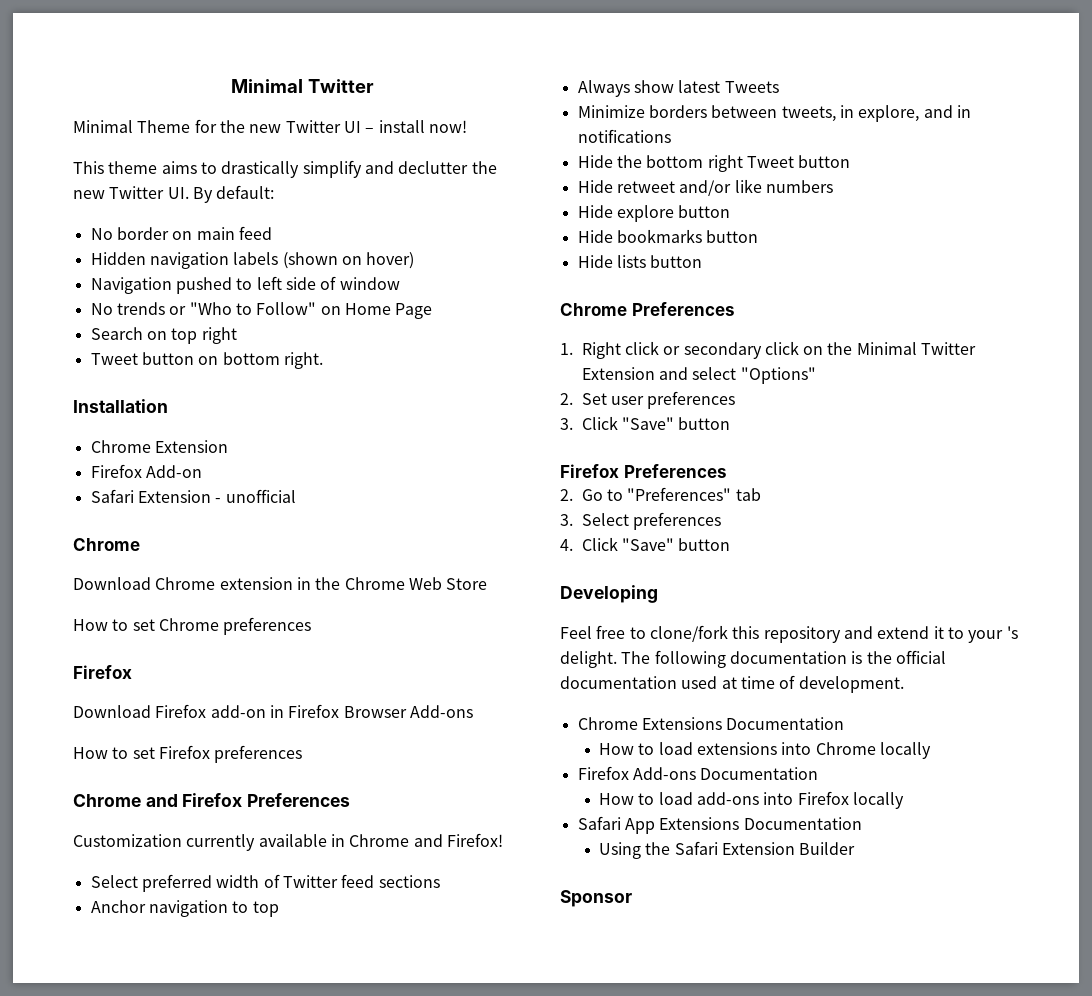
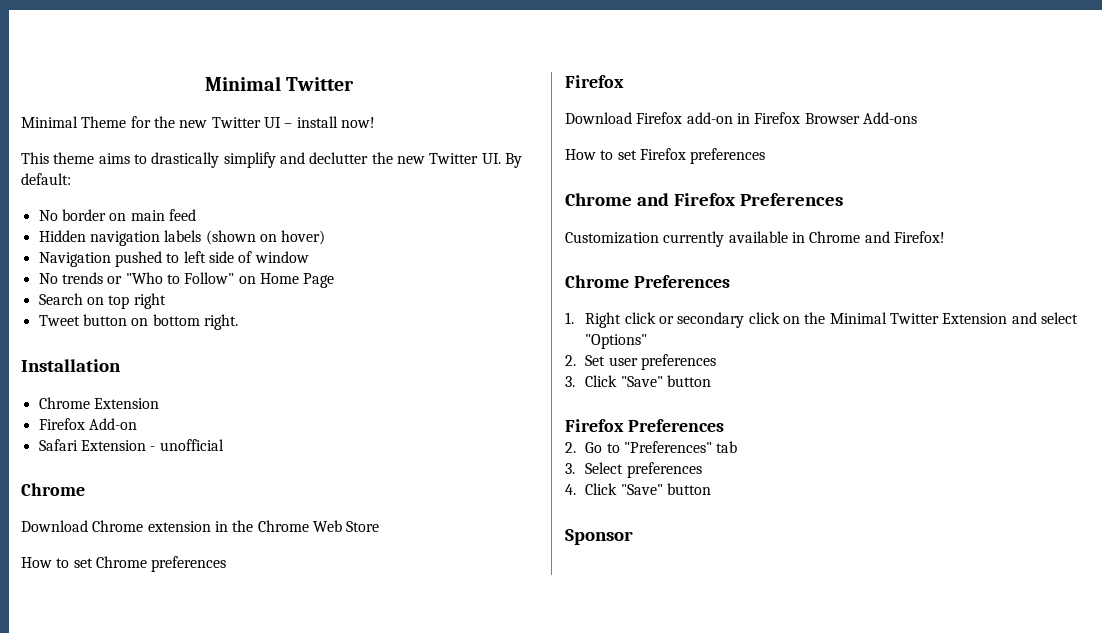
[90,874,440,892] [90,900,279,917] [577,80,779,97] [577,105,971,122] [577,129,671,143] [577,155,851,172] [577,179,833,196] [577,205,731,222] [577,229,759,243] [577,255,703,268] // Select preferred width of Twitter feed sections // Anchor navigation to top // Always show latest Tweets // Minimize borders between tweets, in explore, and in notifications // Hide the bottom right Tweet button // Hide retweet and/or like numbers // Hide explore button // Hide bookmarks button // Hide lists button -> (945, 237) none
[560,585,658,603] [560,625,1018,643] [560,650,946,668] [560,675,904,693] [577,717,845,730] [599,742,932,759] [577,766,819,780] [599,791,905,809] [577,816,862,834] [599,841,856,859] // Developing // Feel free to clone/fork this repository and extend it to your 's delight. The following documentation is the official documentation used at time of development. // Chrome Extensions Documentation // How to load extensions into Chrome locally // Firefox Add-ons Documentation // How to load add-ons into Firefox locally // Safari App Extensions Documentation // Using the Safari Extension Builder -> (712, 489) none

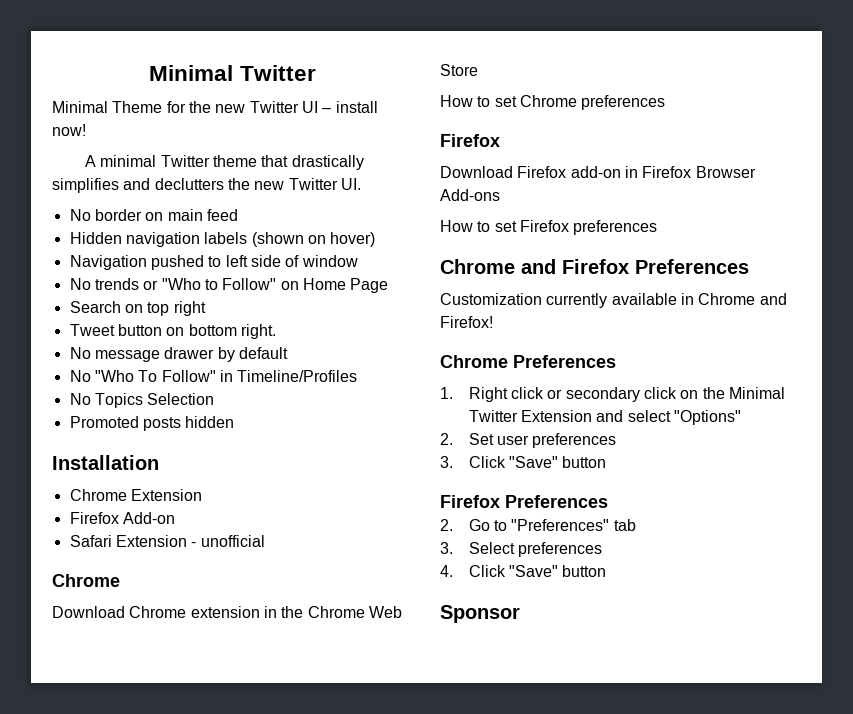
[21,152,369,168] This theme aims to drastically simplify and declutter -> [85,155,364,170] [52,178,224,193] A minimal Twitter theme that drastically simplifies and declutters
[504,153,522,168] [21,173,71,185] By default: -> (361, 184) none
(238, 322) none -> [69,347,288,362] [69,370,358,382] [69,393,215,408] [69,416,235,431] // No message drawer by default // No "Who To Follow" in Timeline/Profiles // No Topics Selection // Promoted posts hidden

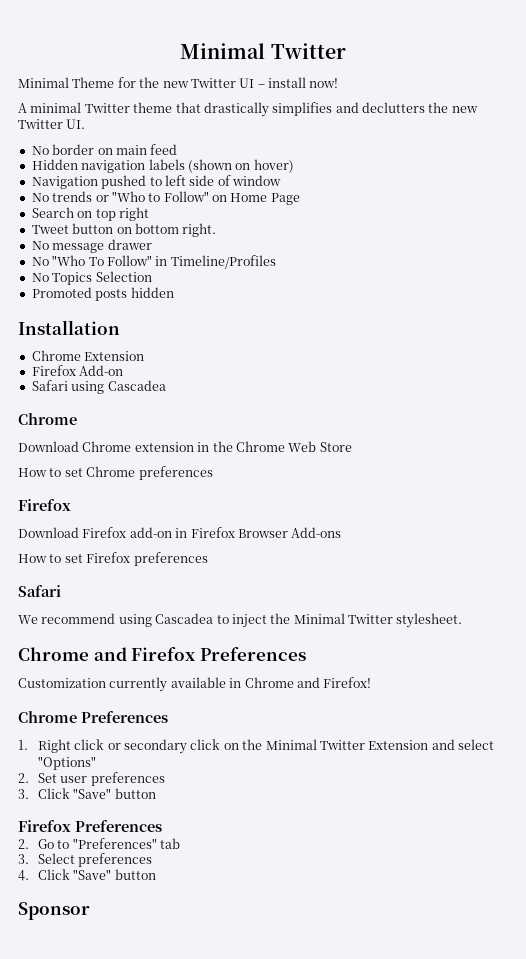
[217,347,288,362] by default -> (152, 244) none
[115,535,265,547] Extension - unofficial -> [71,380,166,394] using Cascadea
(658, 227) none -> [18,585,61,597] [18,613,463,628] // Safari // We recommend using Cascadea to inject the Minimal Twitter stylesheet.

